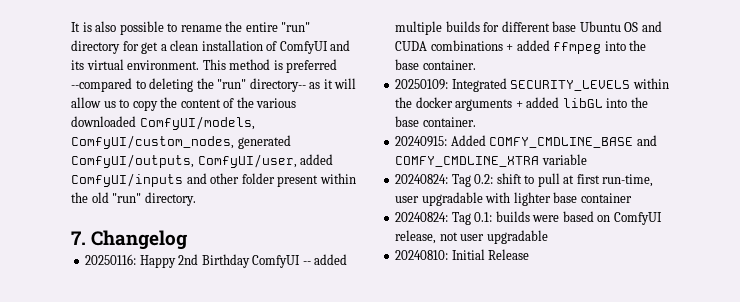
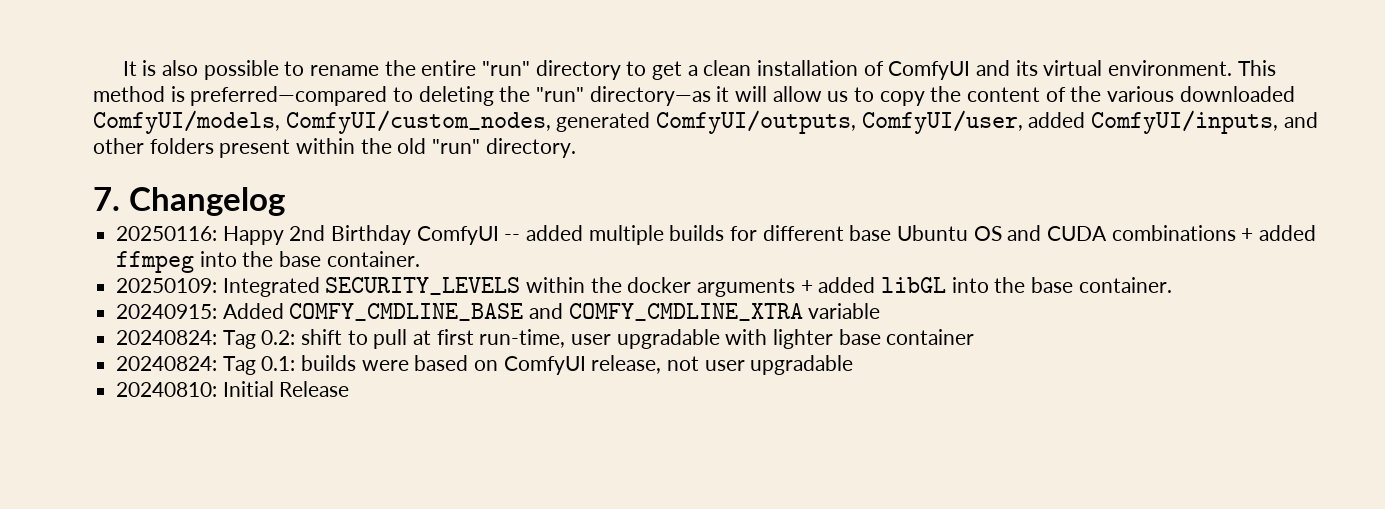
[122,41,139,51] for -> [626,61,647,76] to
[286,59,338,73] [71,78,132,92] preferred --compared -> [190,86,388,106] preferred—compared
[249,78,321,92] directory-- as -> [589,86,711,106] directory—as
[71,173,183,187] ComfyUI/inputs -> [1091,110,1279,134] ComfyUI/inputs,
[241,173,275,184] folder -> [149,138,214,154] folders

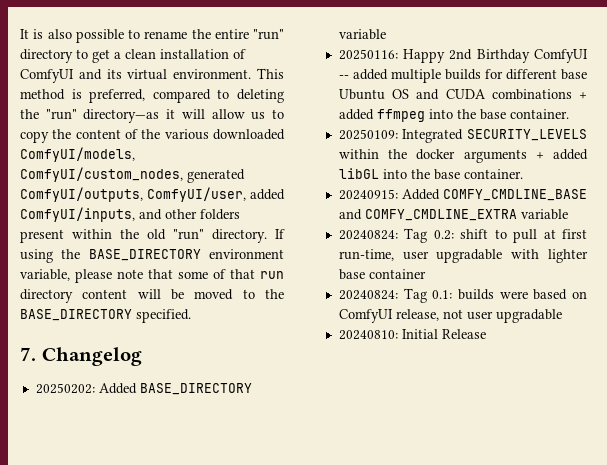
[190,86,388,106] preferred—compared -> [89,89,211,103] preferred, compared
[93,187,285,216] // 7. Changelog -> [275,229,285,239] [20,249,284,263] [20,269,284,283] [20,289,284,303] [20,309,191,323] [20,347,142,366] [35,383,252,395] [338,29,386,40] If using the BASE_DIRECTORY environment variable, please note that some of that run directory content will be moved to the BASE_DIRECTORY specified. // 7. Changelog // 20250202: Added BASE_DIRECTORY variable
[568,303,803,321] COMFY_CMDLINE_XTRA -> [364,209,517,221] COMFY_CMDLINE_EXTRA

